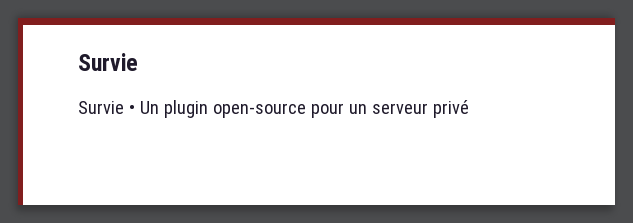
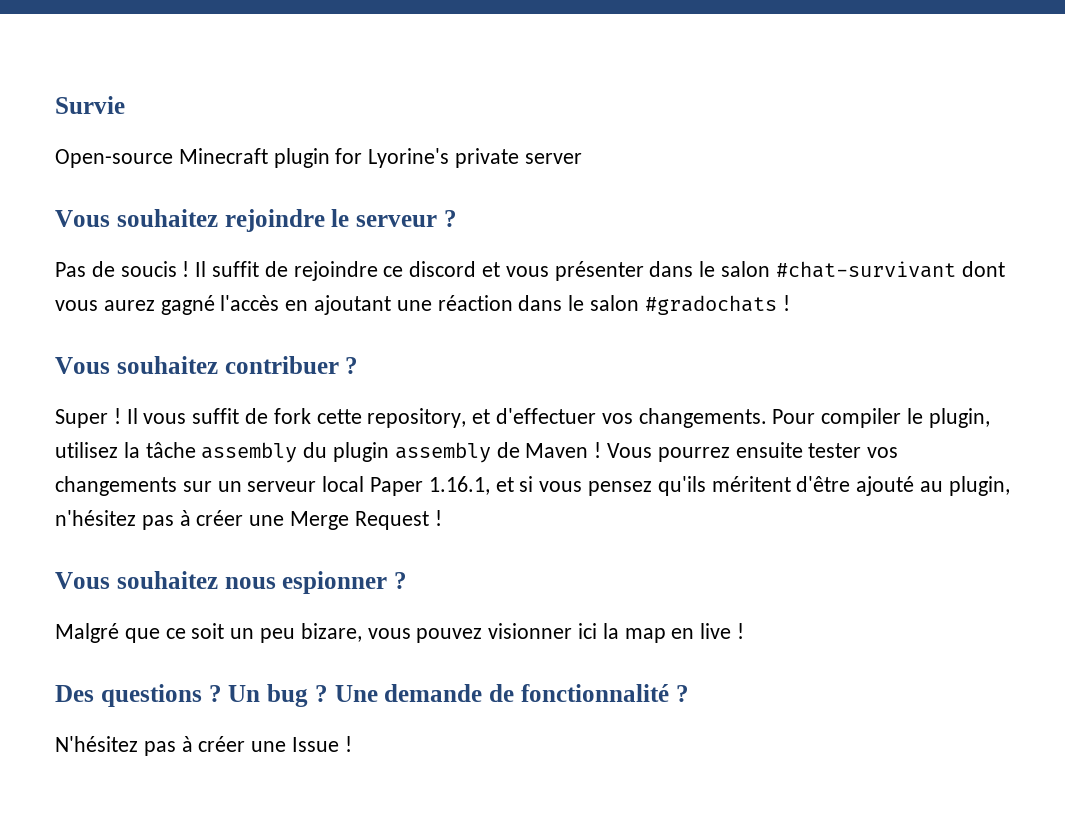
[78,100,469,118] Survie • Un plugin open-source pour un serveur privé -> [55,148,582,168] [55,209,457,232] [55,261,1005,281] [55,295,790,315] [55,356,359,374] [55,408,990,428] [55,442,899,463] [55,476,1010,496] [55,510,442,530] [55,571,407,594] [55,623,745,643] [55,684,689,707] [55,736,352,756] Open-source Minecraft plugin for Lyorine's private server // Vous souhaitez rejoindre le serveur ? // Pas de soucis ! Il suffit de rejoindre ce discord et vous présenter dans le salon #chat-survivant dont vous aurez gagné l'accès en ajoutant une réaction dans le salon #gradochats ! // Vous souhaitez contribuer ? // Super ! Il vous suffit de fork cette repository, et d'effectuer vos changements. Pour compiler le plugin, utilisez la tâche assembly du plugin assembly de Maven ! Vous pourrez ensuite tester vos changements sur un serveur local Paper 1.16.1, et si vous pensez qu'ils méritent d'être ajouté au plugin, n'hésitez pas à créer une Merge Request ! // Vous souhaitez nous espionner ? // Malgré que ce soit un peu bizare, vous pouvez visionner ici la map en live ! // Des questions ? Un bug ? Une demande de fonctionnalité ? // N'hésitez pas à créer une Issue !

